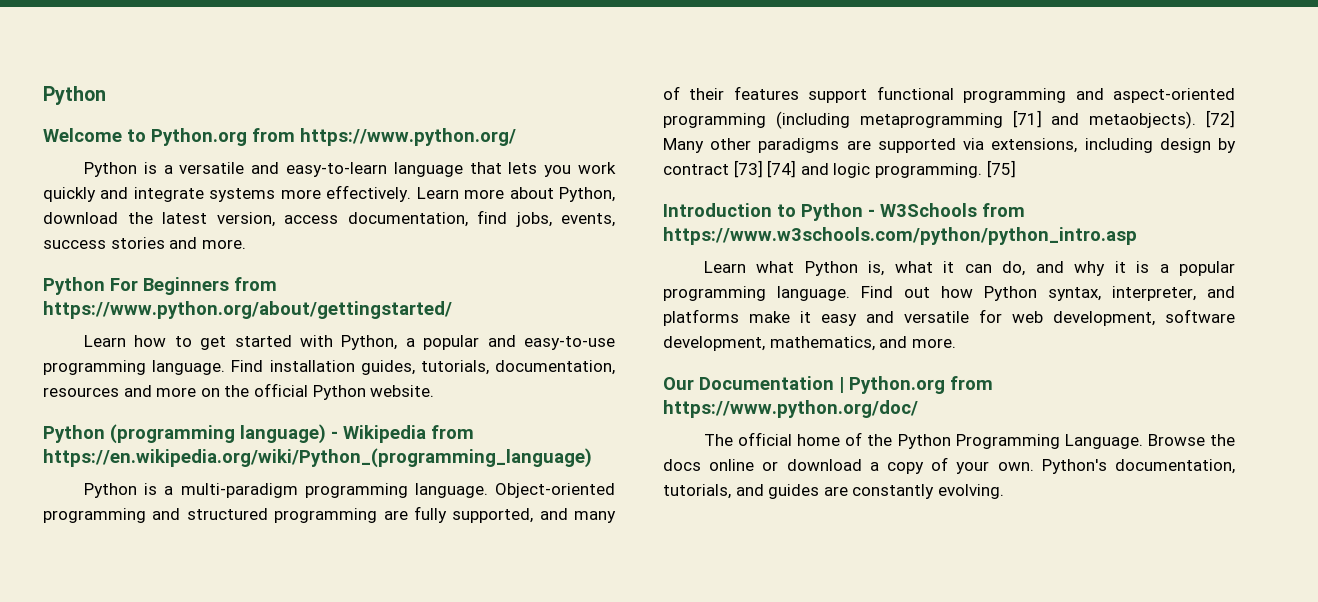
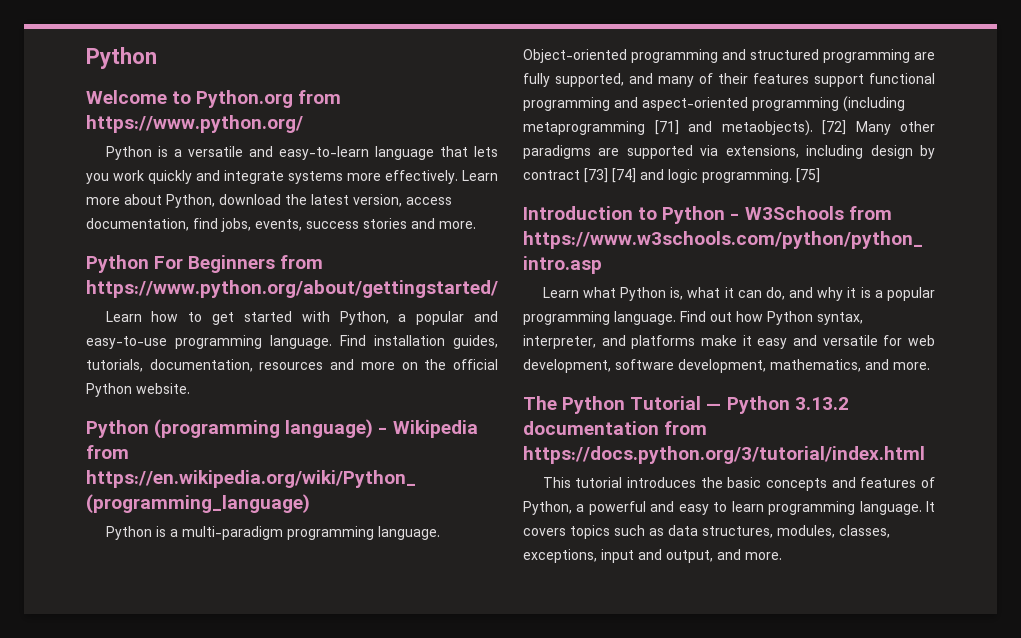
[663,376,993,394] [663,400,918,418] [704,432,1235,449] [663,457,1235,474] [663,484,1004,499] Our Documentation | Python.org from https://www.python.org/doc/ // The official home of the Python Programming Language. Browse the docs online or download a copy of your own. Python's documentation, tutorials, and guides are constantly evolving. -> [523,396,849,414] [523,421,708,435] [523,446,925,464] [542,477,935,491] [523,501,935,515] [523,525,890,539] [523,549,782,563] The Python Tutorial — Python 3.13.2 documentation from https://docs.python.org/3/tutorial/index.html // This tutorial introduces the basic concepts and features of Python, a powerful and easy to learn programming language. It covers topics such as data structures, modules, classes, exceptions, input and output, and more.

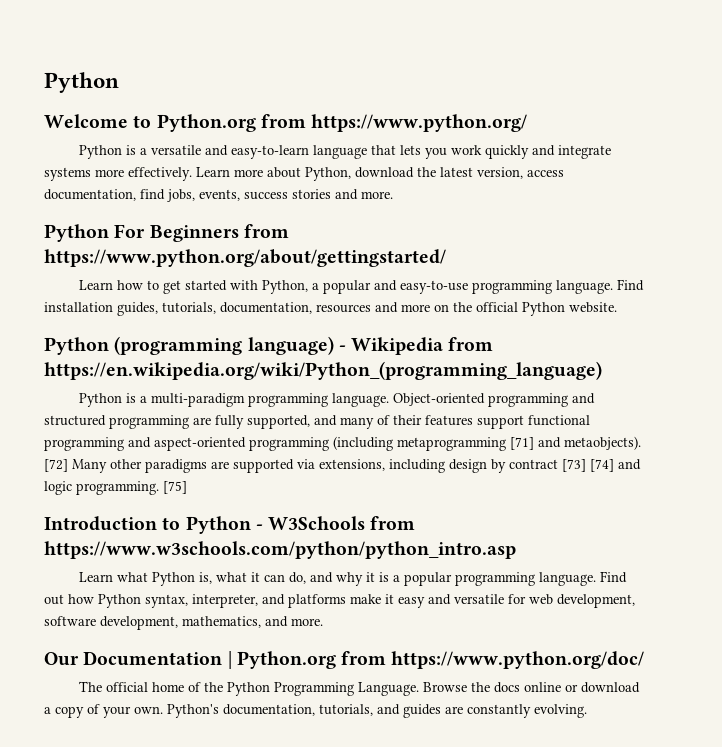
[523,396,849,414] [523,421,708,435] [523,446,925,464] [542,477,935,491] [523,501,935,515] [523,525,890,539] [523,549,782,563] The Python Tutorial — Python 3.13.2 documentation from https://docs.python.org/3/tutorial/index.html // This tutorial introduces the basic concepts and features of Python, a powerful and easy to learn programming language. It covers topics such as data structures, modules, classes, exceptions, input and output, and more. -> [44,651,645,669] [79,681,641,696] [44,704,587,718] Our Documentation | Python.org from https://www.python.org/doc/ // The official home of the Python Programming Language. Browse the docs online or download a copy of your own. Python's documentation, tutorials, and guides are constantly evolving.

